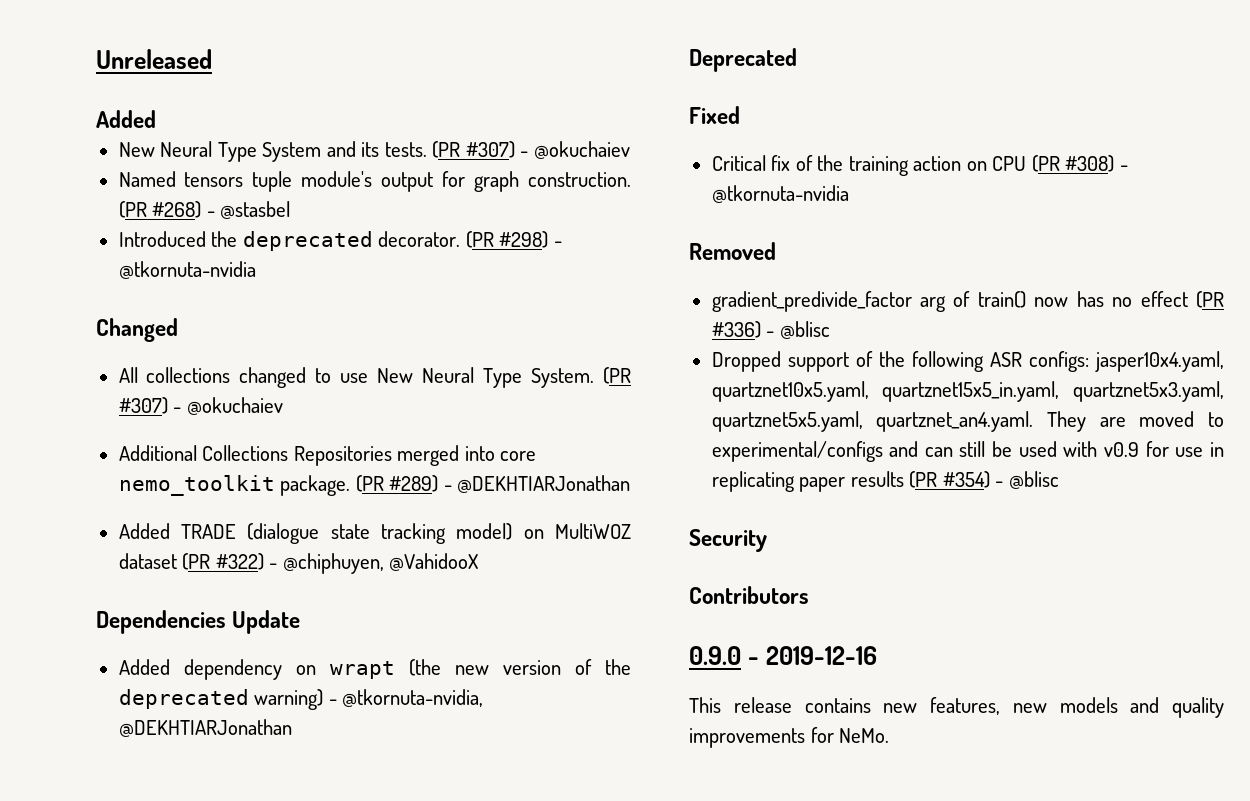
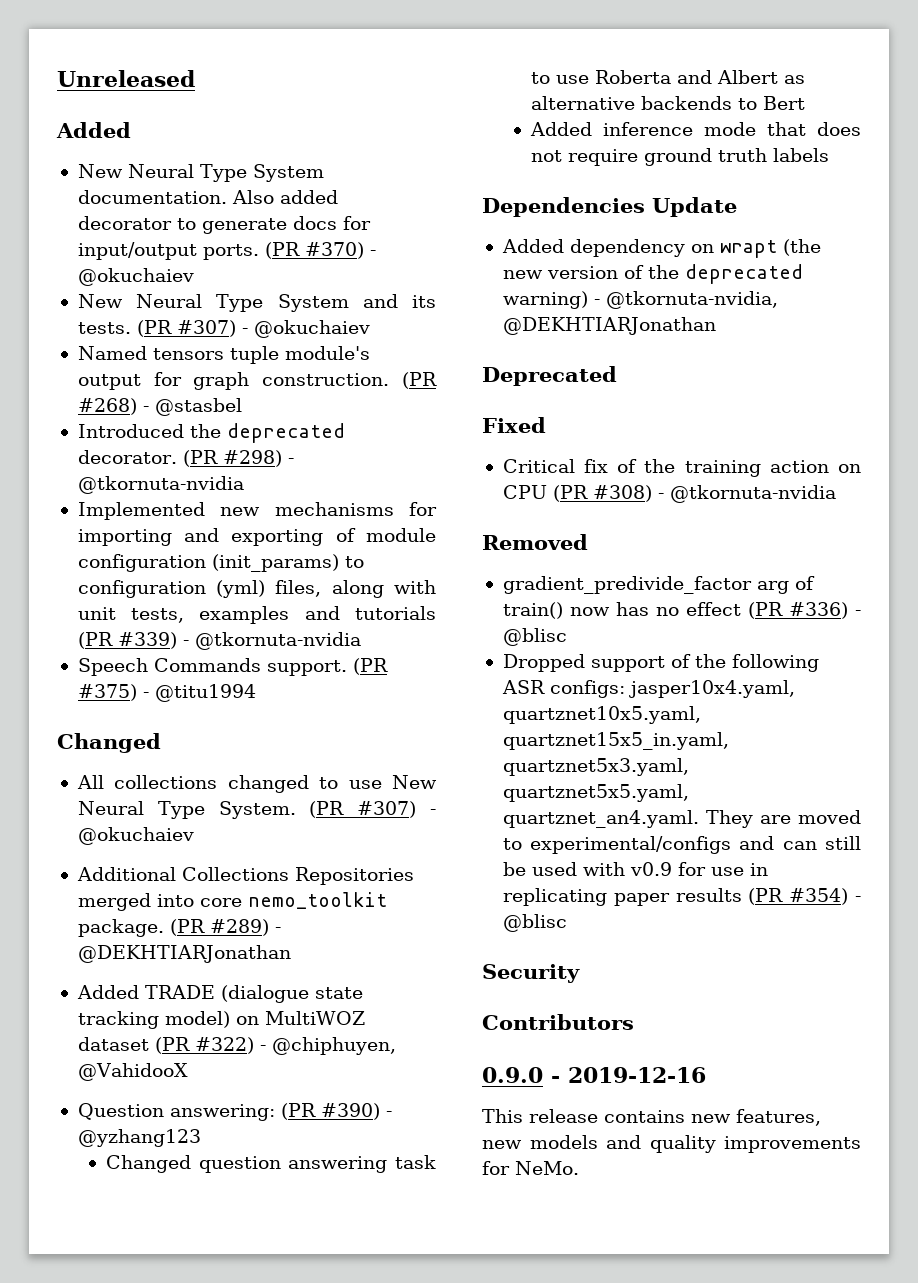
(156, 119) none -> [77,164,324,182] [77,190,338,204] [77,216,371,234] [77,242,376,260] [77,268,194,286] // New Neural Type System documentation. Also added decorator to generate docs for input/output ports. (PR #370) - @okuchaiev
(256, 270) none -> [77,502,437,520] [77,528,436,546] [77,554,364,572] [77,580,436,598] [77,606,436,624] [77,632,361,650] [77,658,388,676] [77,684,256,702] // Implemented new mechanisms for importing and exporting of module configuration (init_params) to configuration (yml) files, along with unit tests, examples and tutorials (PR #339) - @tkornuta-nvidia // Speech Commands support. (PR #375) - @titu1994
(479, 562) none -> [77,1103,392,1121] [77,1129,201,1147] [105,1155,436,1173] [530,70,805,84] [530,96,805,110] [529,122,861,136] [530,148,829,166] // Question answering: (PR #390) - @yzhang123 // Changed question answering task to use Roberta and Albert as alternative backends to Bert // Added inference mode that does not require ground truth labels

